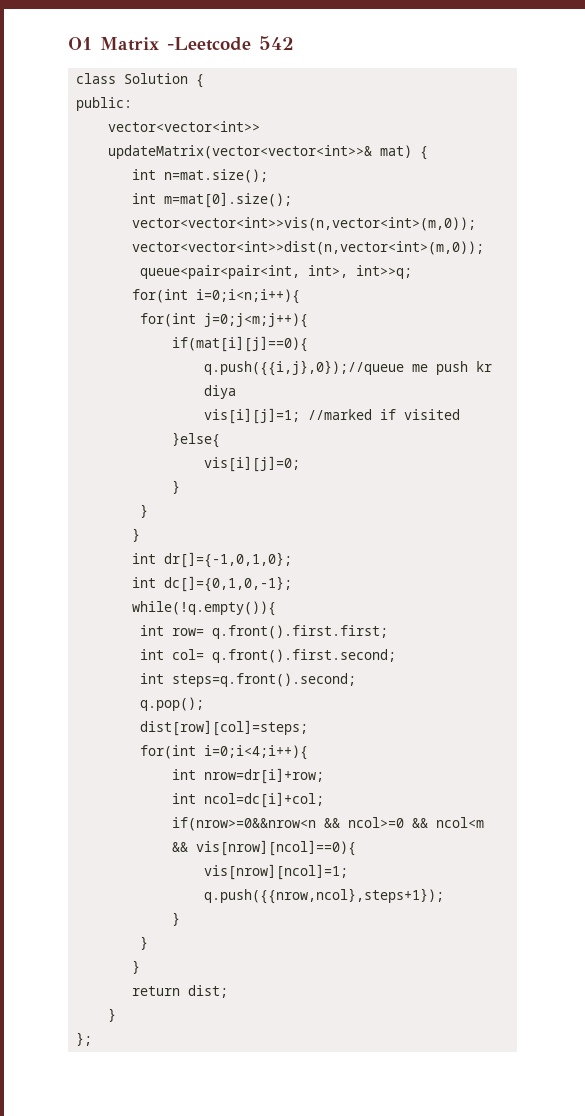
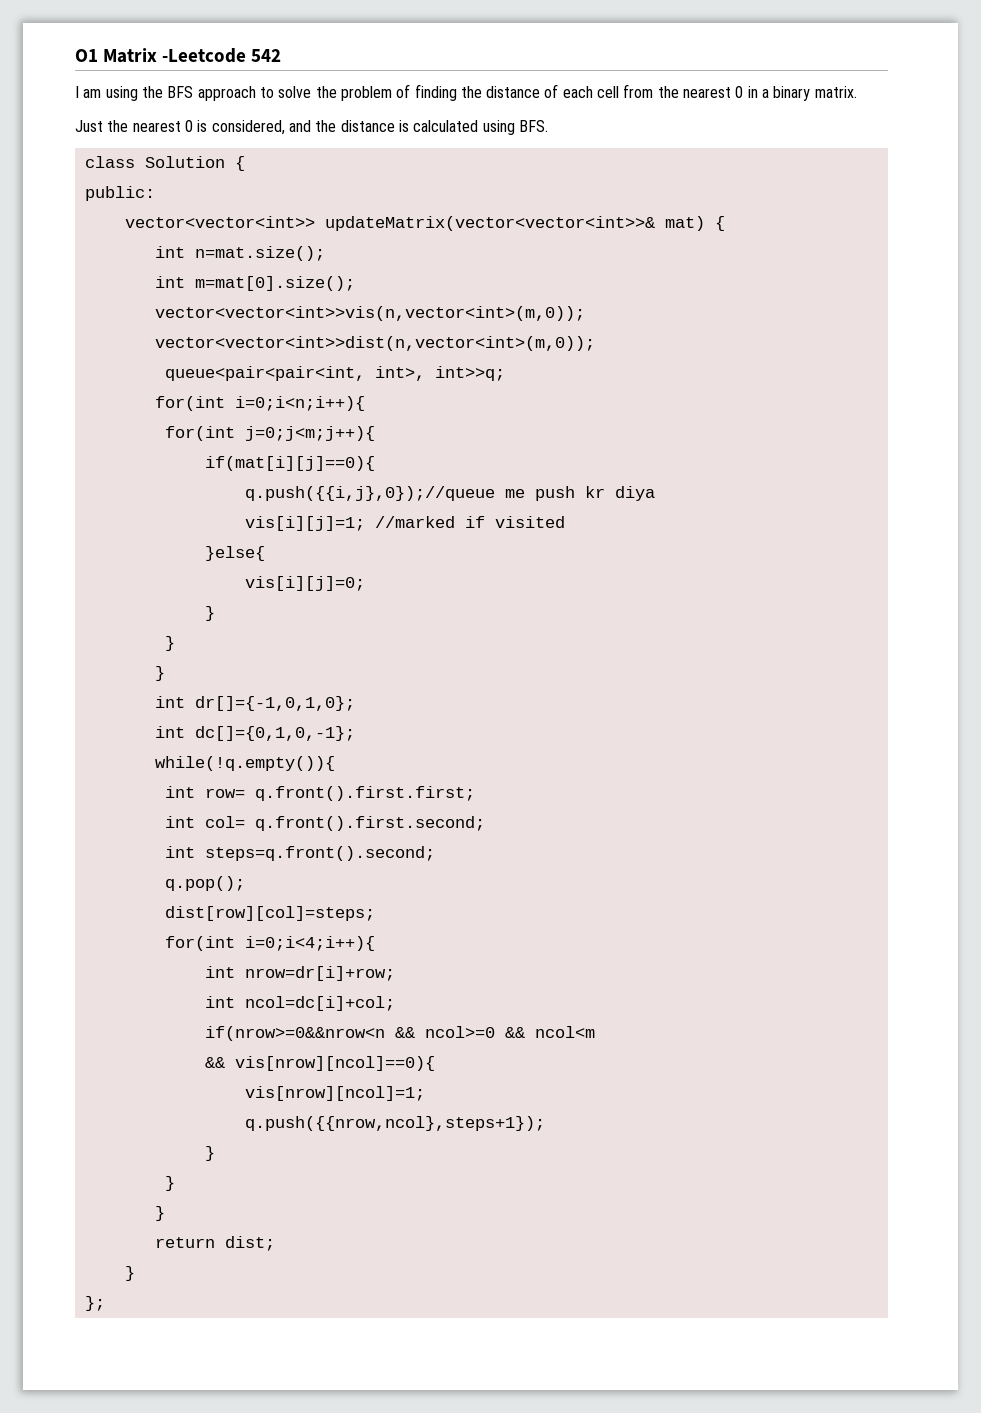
(294, 43) none -> [75,84,857,101] [75,120,548,135] // I am using the BFS approach to solve the problem of finding the distance of each cell from the nearest 0 in a binary matrix. // Just the nearest 0 is considered, and the distance is calculated using BFS.

